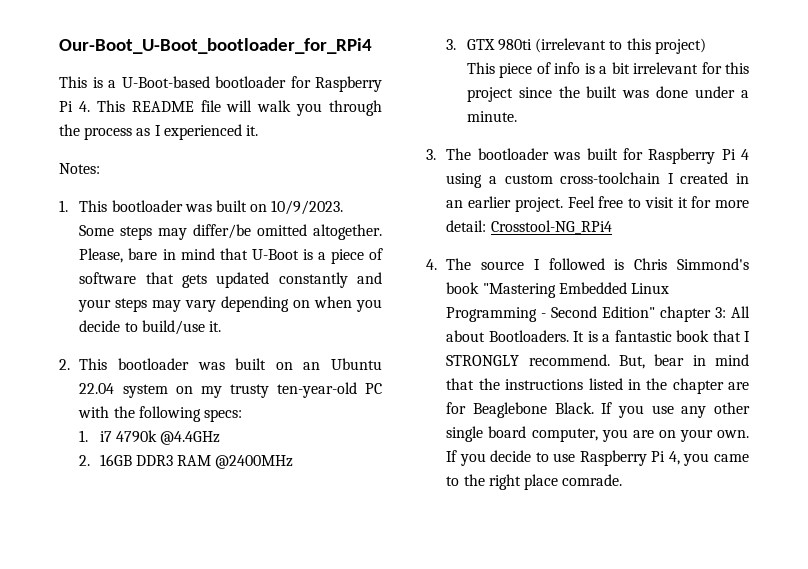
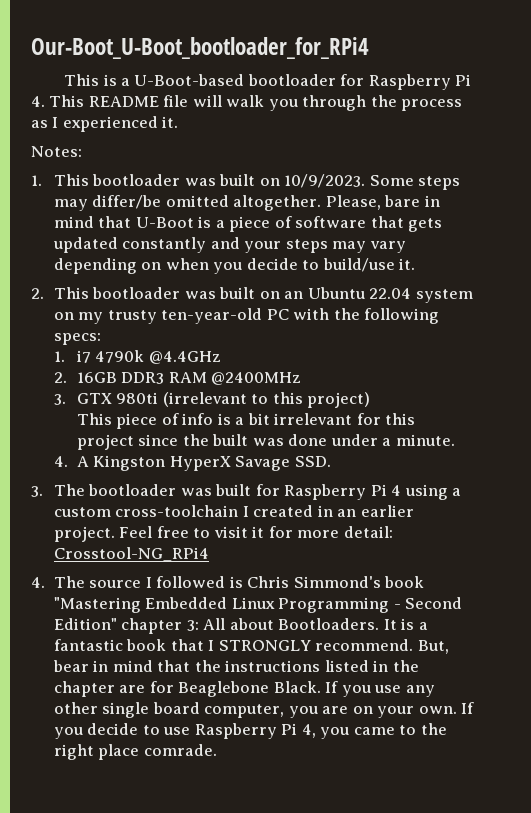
(517, 116) none -> [53,455,331,471] // 4. A Kingston HyperX Savage SSD.

